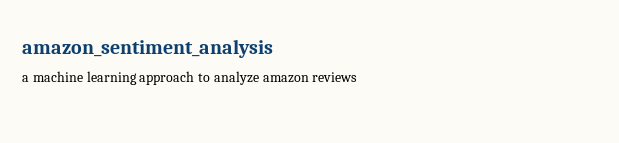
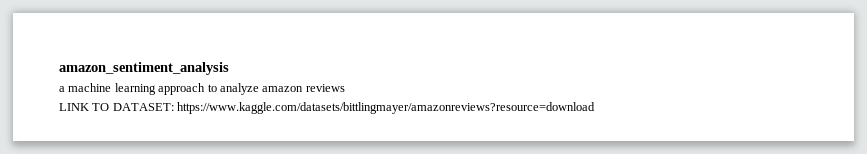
(358, 77) none -> [59,102,596,114] // LINK TO DATASET: https://www.kaggle.com/datasets/bittlingmayer/amazonreviews?resource=download

